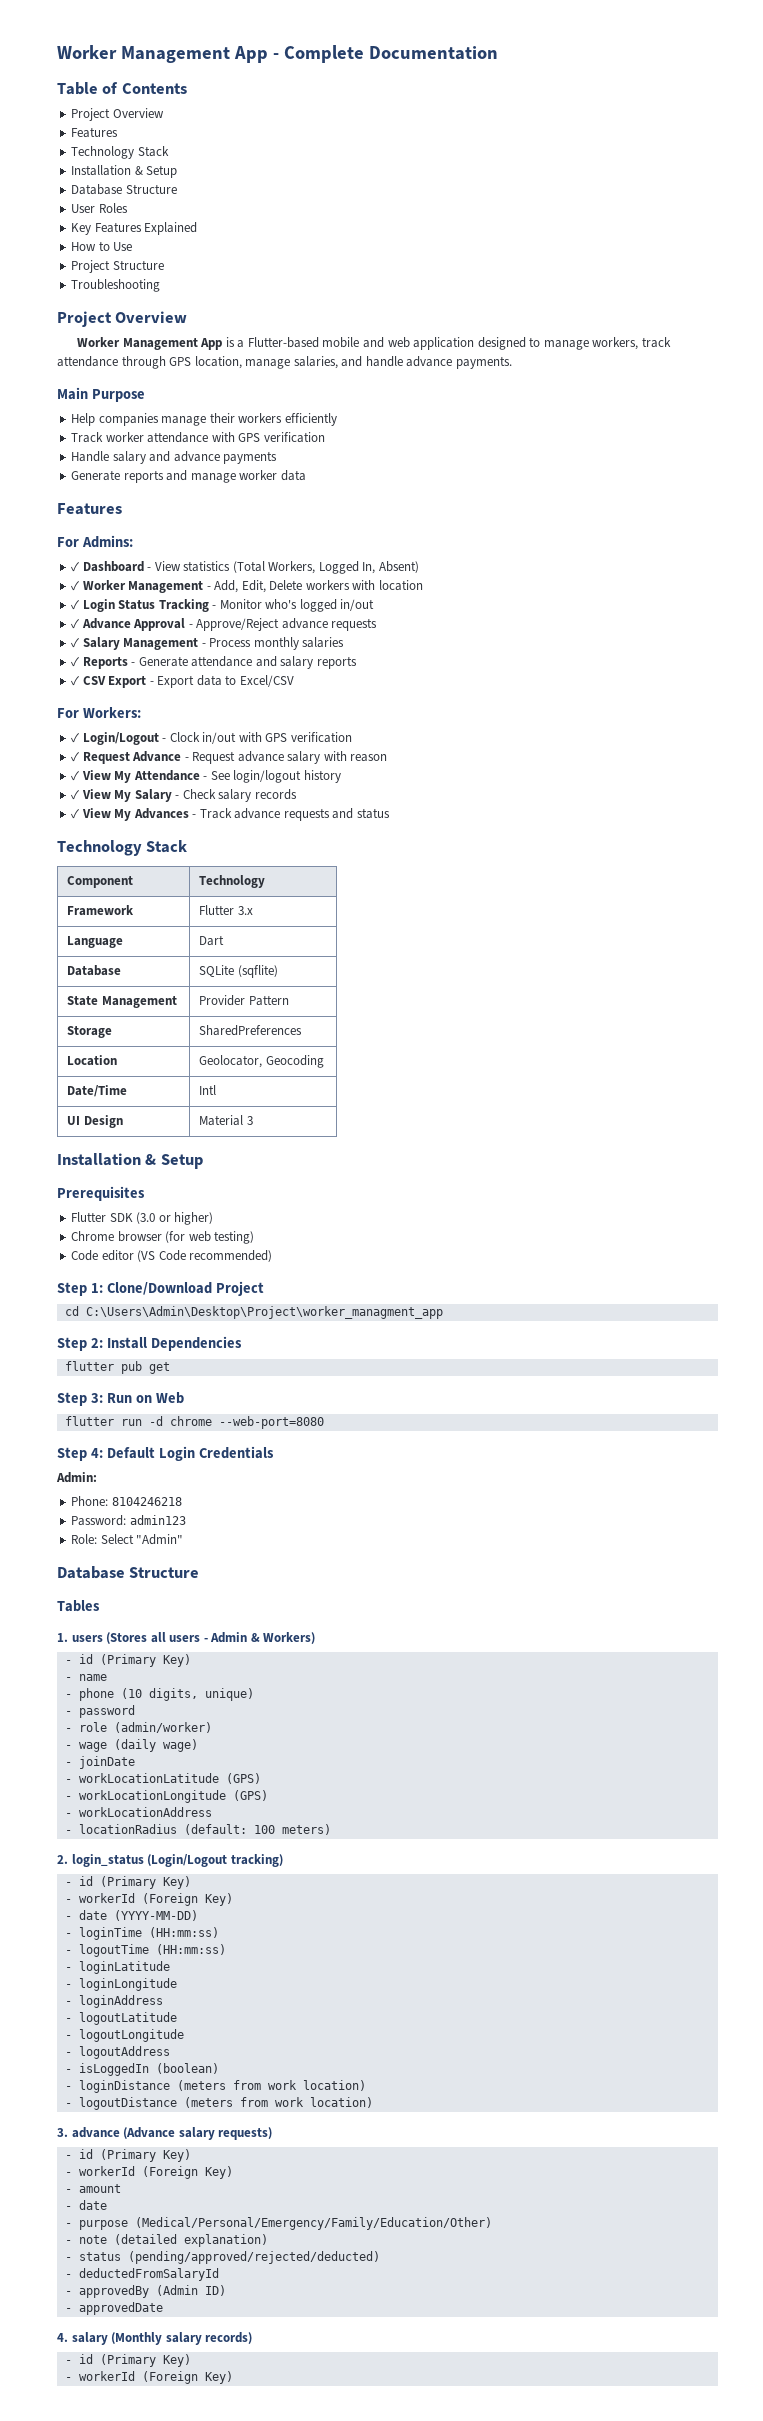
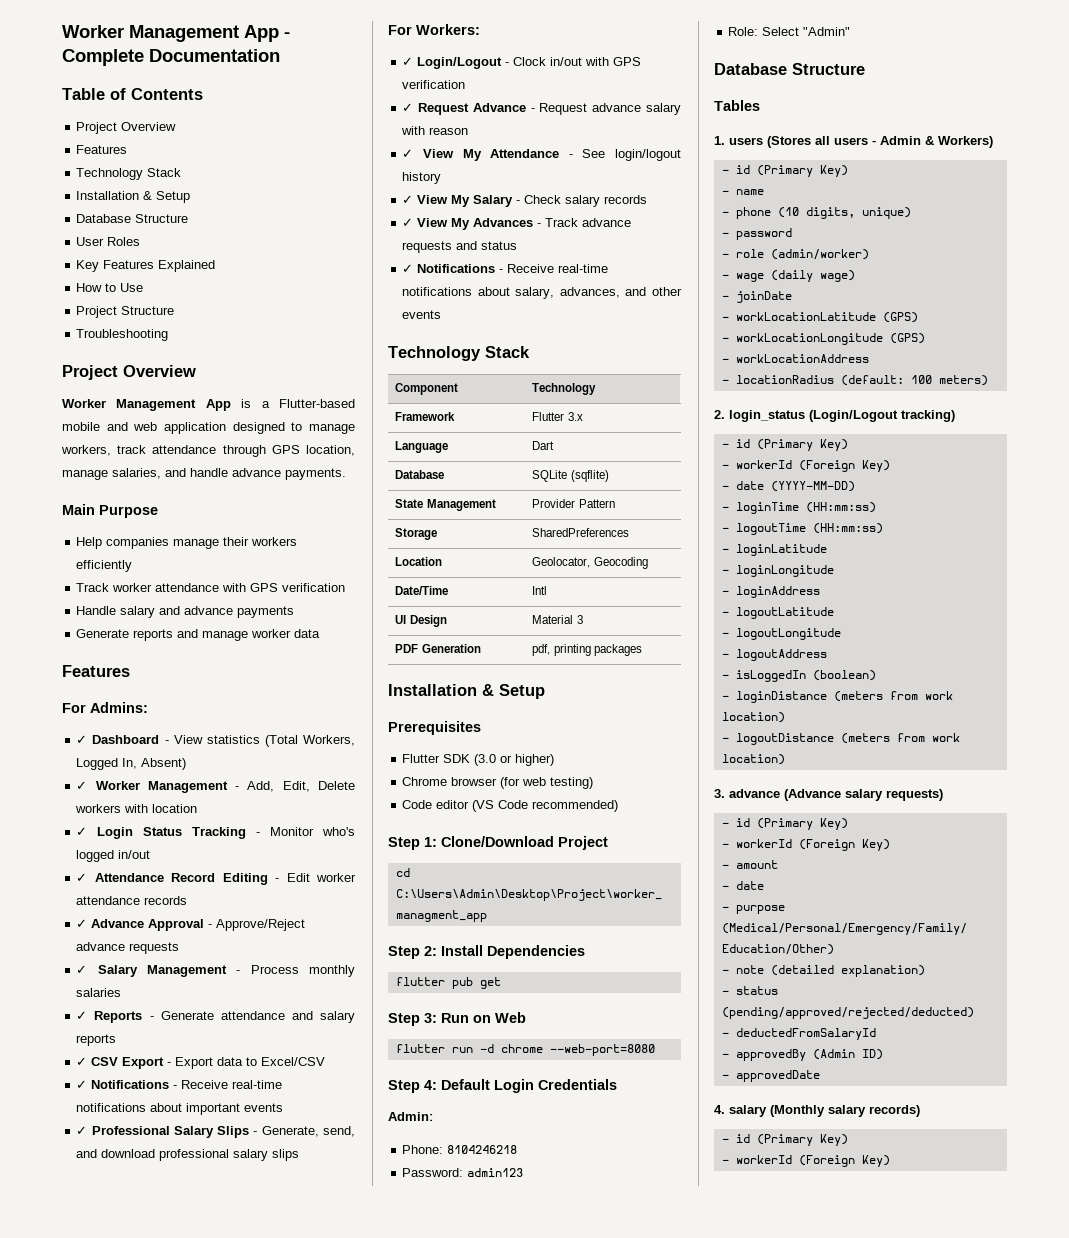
(375, 605) none -> [76,873,356,885] [76,896,188,905] // ✓ Attendance Record Editing - Edit worker attendance records
(294, 681) none -> [76,1080,283,1089] [76,1103,284,1115] [76,1126,355,1138] [76,1149,300,1161] // ✓ Notifications - Receive real-time notifications about important events // ✓ Professional Salary Slips - Generate, send, and download professional salary slips
(390, 813) none -> [402,264,609,273] [402,287,682,299] [402,310,442,319] // ✓ Notifications - Receive real-time notifications about salary, advances, and other events
(253, 1120) none -> [395,644,481,653] [532,644,642,656] // PDF Generation | pdf, printing packages

